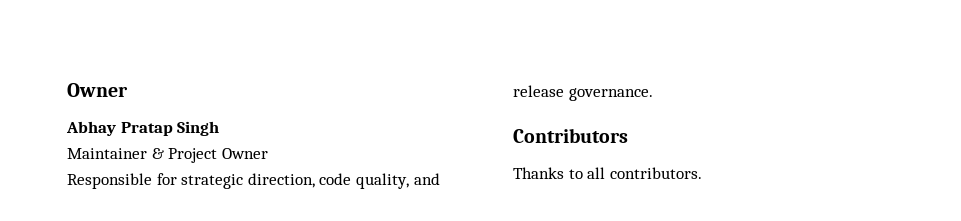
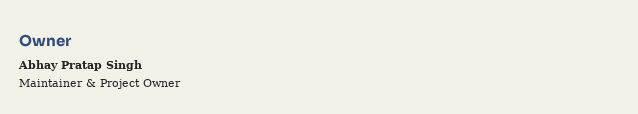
[67,173,440,189] [513,85,653,101] [513,128,628,143] [513,167,702,179] // Responsible for strategic direction, code quality, and release governance. // Contributors // Thanks to all contributors. -> (181, 83) none

